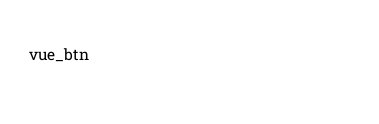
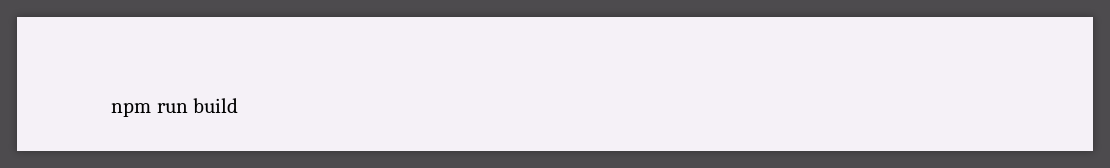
[29,48,89,62] vue_btn -> [111,98,239,117] npm run build

